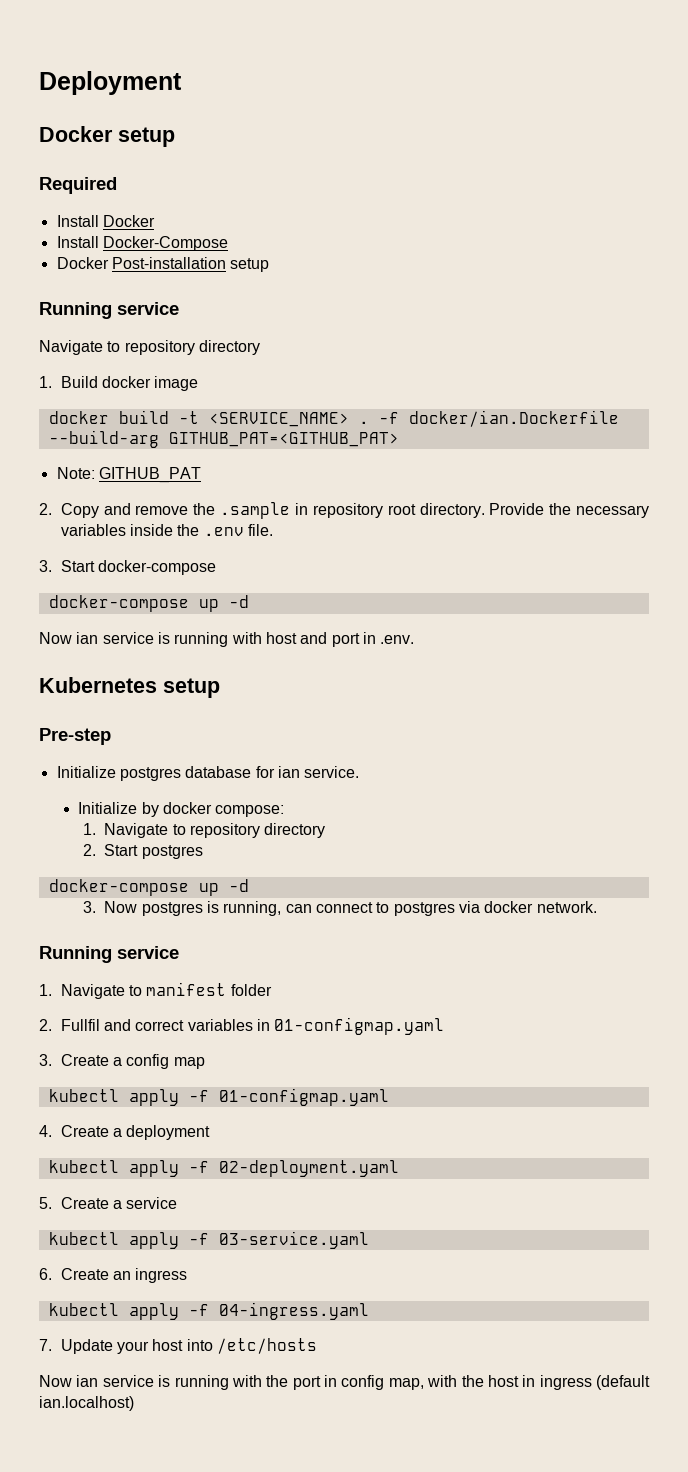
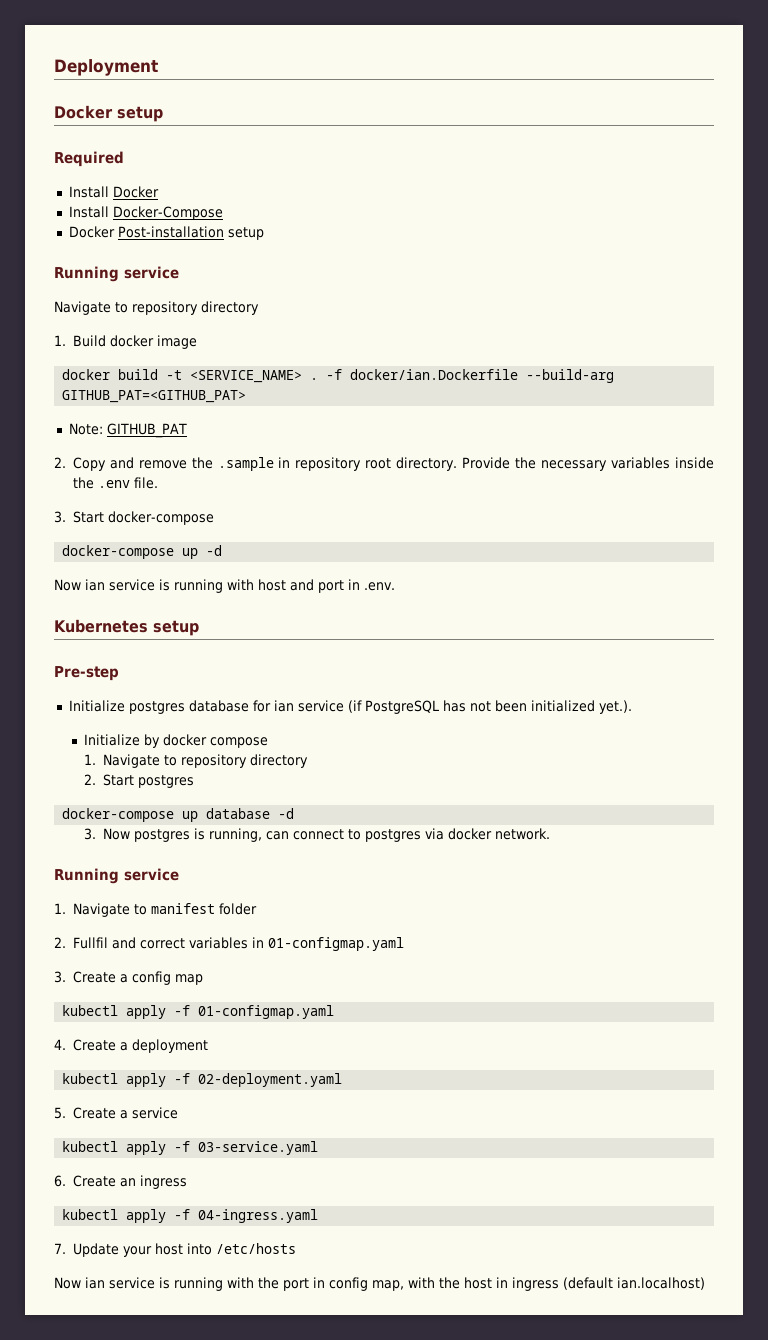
[304,766,360,778] service. -> [297,700,632,714] service (if PostgreSQL has not been initialized yet.).
[215,805,285,817] compose: -> [210,737,269,748] compose
(219, 889) none -> [206,808,271,819] database

